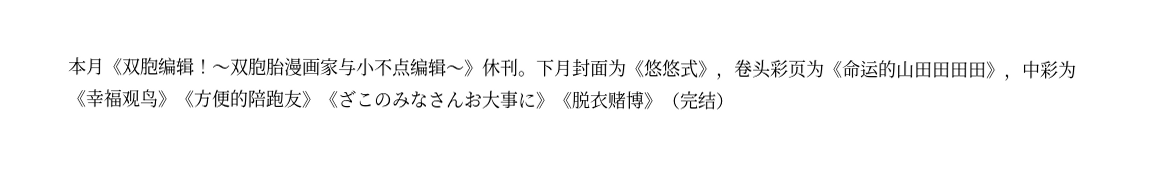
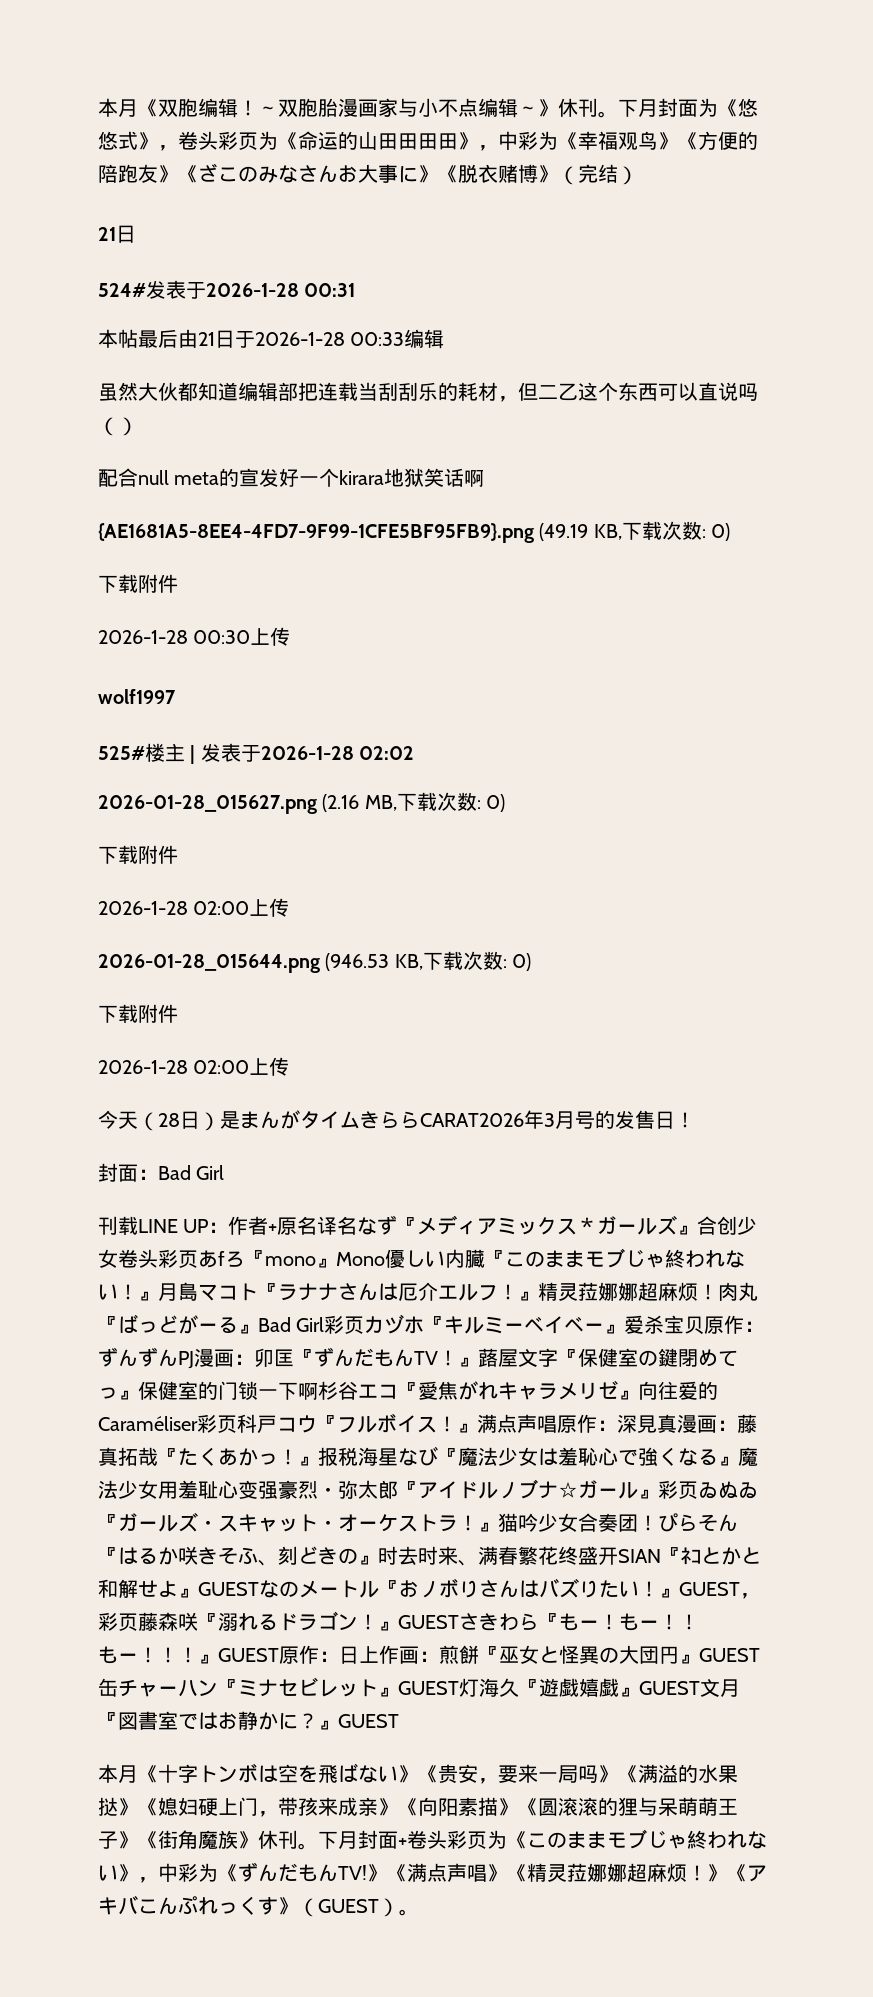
(734, 101) none -> [98,225,136,243] [98,280,356,299] [98,329,445,349] [98,382,758,402] [98,417,138,436] [98,468,485,487] [98,521,731,543] [98,574,178,593] [98,627,291,646] [98,689,176,704] [98,743,415,764] [98,792,506,814] [98,845,178,864] [98,898,290,917] [98,951,532,973] [98,1004,178,1023] [98,1057,290,1076] [98,1110,695,1131] [98,1163,225,1182] [98,1215,758,1235] [98,1248,745,1268] [98,1282,758,1301] [98,1314,765,1335] [98,1347,738,1369] [98,1380,718,1400] [98,1413,757,1433] [98,1446,758,1467] [98,1479,758,1499] [98,1512,738,1532] [98,1546,761,1566] [98,1578,760,1599] [98,1611,699,1631] [98,1645,760,1664] [98,1677,740,1697] [98,1711,399,1730] [98,1763,738,1784] [98,1797,738,1817] [98,1829,767,1850] [98,1862,767,1883] [98,1895,419,1917] // 21日 // 524#发表于2026-1-28 00:31 // 本帖最后由21日于2026-1-28 00:33编辑 // 虽然大伙都知道编辑部把连载当刮刮乐的耗材，但二乙这个东西可以直说吗（） // 配合null meta的宣发好一个kirara地狱笑话啊 // {AE1681A5-8EE4-4FD7-9F99-1CFE5BF95FB9}.png (49.19 KB,下载次数: 0) // 下载附件 // 2026-1-28 00:30上传 // wolf1997 // 525#楼主 | 发表于2026-1-28 02:02 // 2026-01-28_015627.png (2.16 MB,下载次数: 0) // 下载附件 // 2026-1-28 02:00上传 // 2026-01-28_015644.png (946.53 KB,下载次数: 0) // 下载附件 // 2026-1-28 02:00上传 // 今天（28日）是まんがタイムきららCARAT2026年3月号的发售日！ // 封面：Bad Girl // 刊载LINE UP：作者+原名译名なず『メディアミックス＊ガールズ』合创少女卷头彩页あfろ『mono』Mono優しい内臓『このままモブじゃ終われない！』月島マコト『ラナナさんは厄介エルフ！』精灵菈娜娜超麻烦！肉丸『ばっどがーる』Bad Girl彩页カヅホ『キルミーベイベー』爱杀宝贝原作：ずんずんPJ漫画：卯匡『ずんだもんTV！』蕗屋文字『保健室の鍵閉めてっ』保健室的门锁一下啊杉谷エコ『愛焦がれキャラメリゼ』向往爱的Caraméliser彩页科戸コウ『フルボイス！』满点声唱原作：深見真漫画：藤真拓哉『たくあかっ！』报税海星なび『魔法少女は羞恥心で強くなる』魔法少女用羞耻心变强豪烈・弥太郎『アイドルノブナ☆ガール』彩页ゐぬゐ『ガールズ・スキャット・オーケストラ！』猫吟少女合奏团！ぴらそん『はるか咲きそふ、刻どきの』时去时来、满春繁花终盛开SIAN『ﾈｺとかと和解せよ』GUESTなのメートル『おノボりさんはバズりたい！』GUEST，彩页藤森咲『溺れるドラゴン！』GUESTさきわら『もー！もー！！もー！！！』GUEST原作：日上作画：煎餅『巫女と怪異の大団円』GUEST缶チャーハン『ミナセビレット』GUEST灯海久『遊戯嬉戯』GUEST文月『図書室ではお静かに？』GUEST // 本月《十字トンボは空を飛ばない》《贵安，要来一局吗》《满溢的水果挞》《媳妇硬上门，带孩来成亲》《向阳素描》《圆滚滚的狸与呆萌萌王子》《街角魔族》休刊。下月封面+卷头彩页为《このままモブじゃ終われない》，中彩为《ずんだもんTV!》《满点声唱》《精灵菈娜娜超麻烦！》《アキバこんぷれっくす》（GUEST）。

